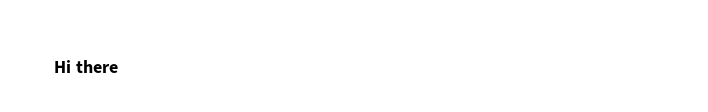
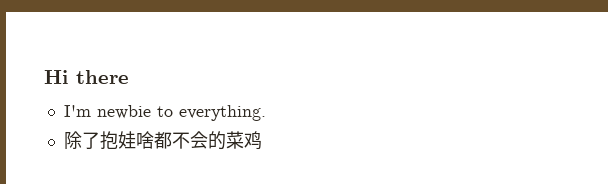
(118, 66) none -> [63,105,266,121] [63,131,262,150] // I'm newbie to everything. // 除了抱娃啥都不会的菜鸡

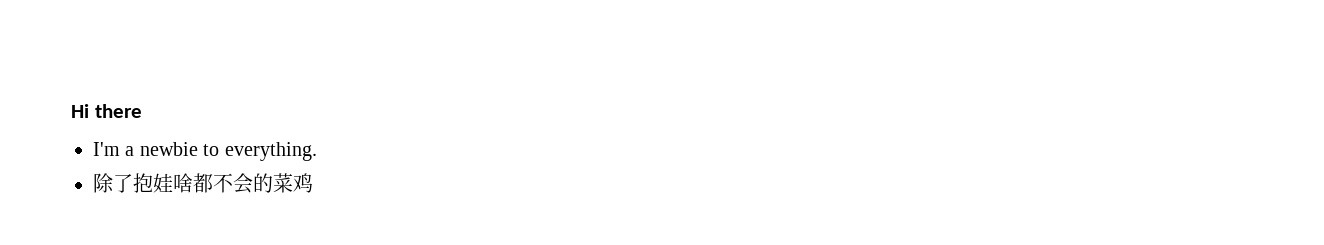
(91, 111) none -> [125,146,135,156] a

